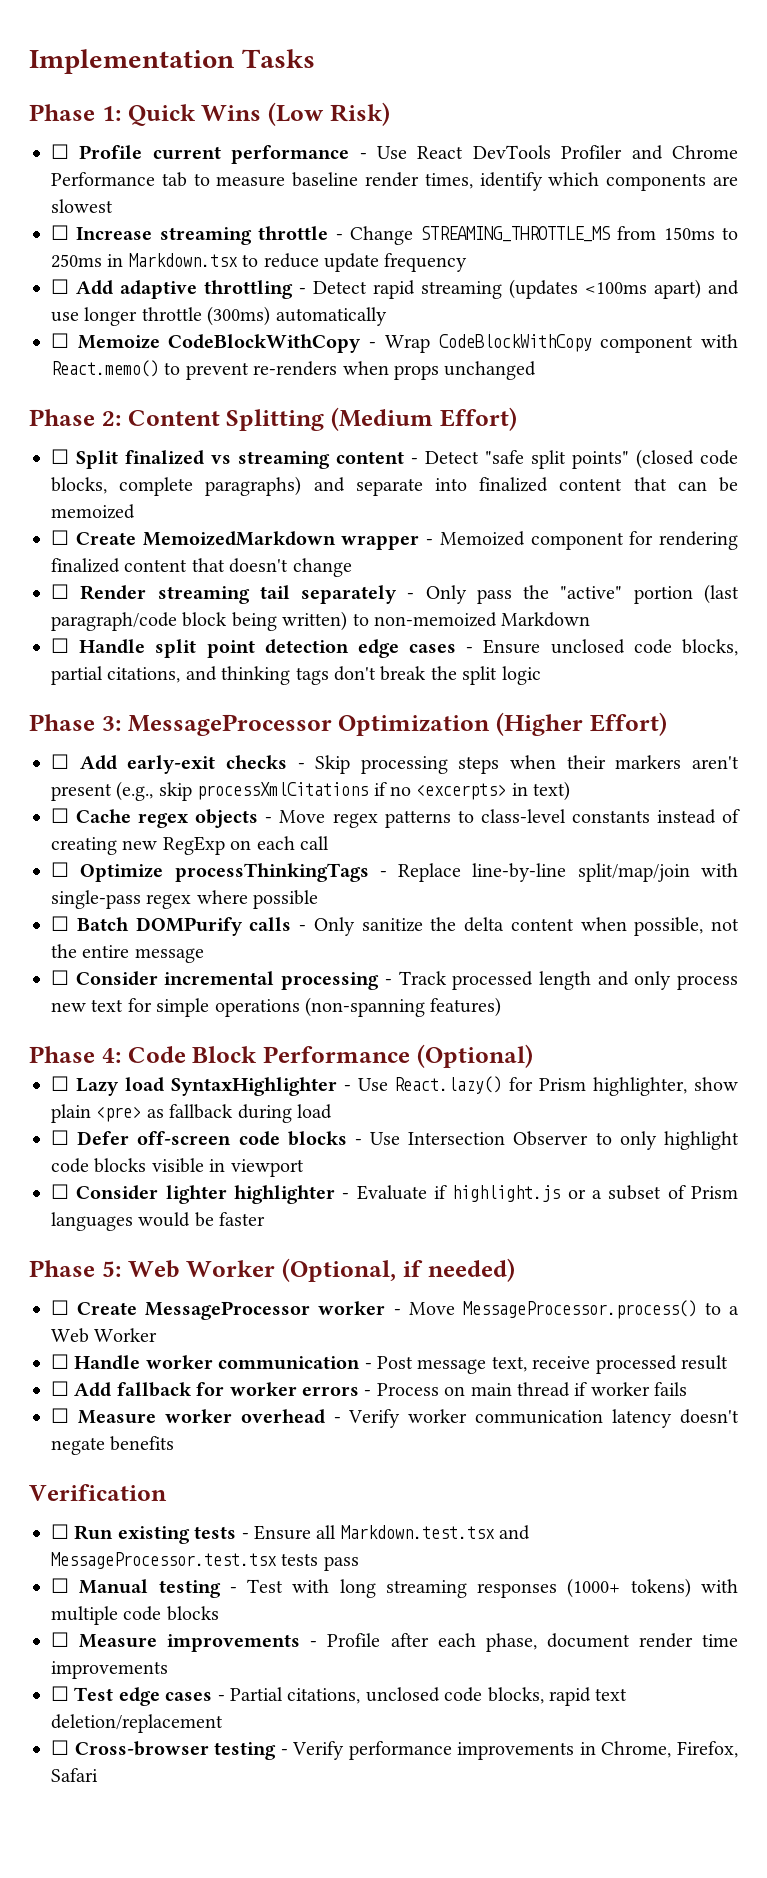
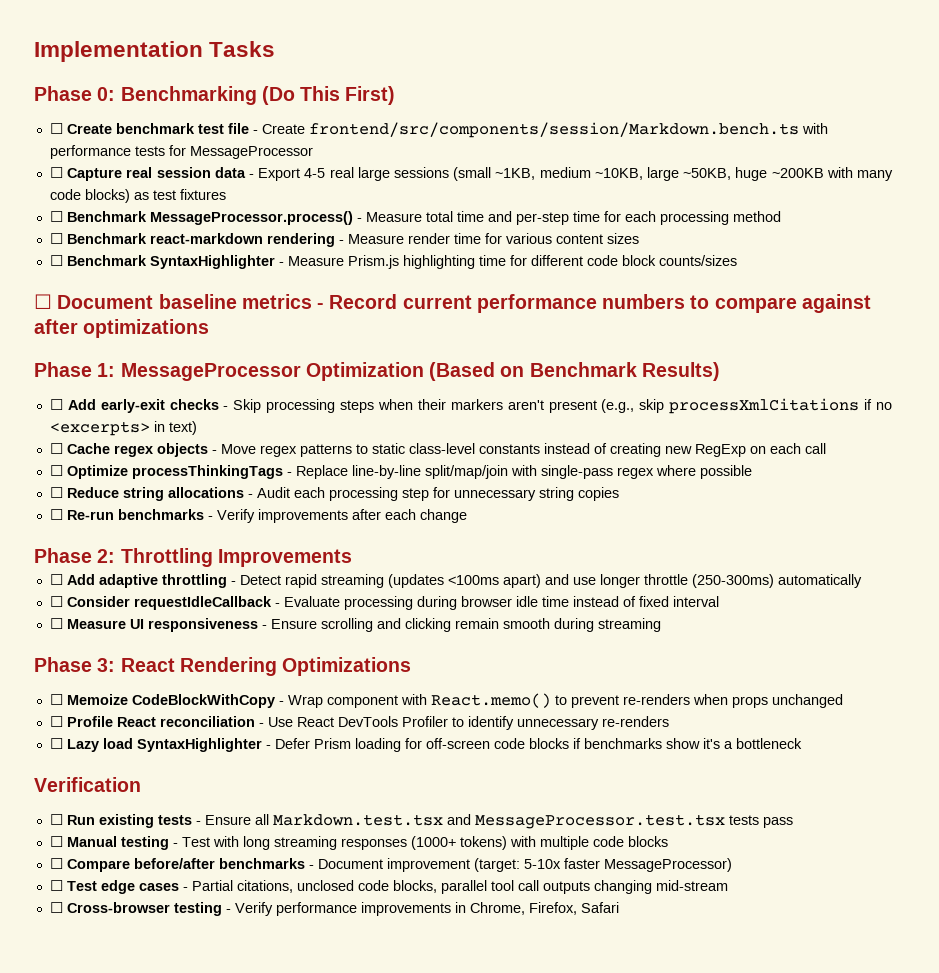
[101,102,390,126] [51,144,738,164] [51,172,738,191] [51,199,113,213] [51,225,739,245] [51,253,468,272] [51,279,739,299] [51,306,387,326] [51,333,738,353] [51,360,537,380] [29,407,517,431] [51,449,738,469] [51,476,739,496] [51,504,135,519] [51,530,738,550] [51,558,352,577] [51,584,739,604] [51,611,591,631] [51,638,738,658] [51,666,541,685] [29,714,121,731] 1: Quick Wins (Low Risk) // ☐ Profile current performance - Use React DevTools Profiler and Chrome Performance tab to measure baseline render times, identify which components are slowest // ☐ Increase streaming throttle - Change STREAMING_THROTTLE_MS from 150ms to 250ms in Markdown.tsx to reduce update frequency // ☐ Add adaptive throttling - Detect rapid streaming (updates <100ms apart) and use longer throttle (300ms) automatically // ☐ Memoize CodeBlockWithCopy - Wrap CodeBlockWithCopy component with React.memo() to prevent re-renders when props unchanged // Phase 2: Content Splitting (Medium Effort) // ☐ Split finalized vs streaming content - Detect "safe split points" (closed code blocks, complete paragraphs) and separate into finalized content that can be memoized // ☐ Create MemoizedMarkdown wrapper - Memoized component for rendering finalized content that doesn't change // ☐ Render streaming tail separately - Only pass the "active" portion (last paragraph/code block being written) to non-memoized Markdown // ☐ Handle split point detection edge cases - Ensure unclosed code blocks, partial citations, and thinking tags don't break the split logic // Phase 3: -> [97,86,396,105] [49,122,828,138] [49,145,313,159] [49,167,893,181] [49,189,226,203] [49,211,781,225] [49,233,639,247] [49,255,737,269] [34,294,871,313] [34,319,210,338] [34,362,116,377] 0: Benchmarking (Do This First) // ☐ Create benchmark test file - Create frontend/src/components/session/Markdown.bench.ts with performance tests for MessageProcessor // ☐ Capture real session data - Export 4-5 real large sessions (small ~1KB, medium ~10KB, large ~50KB, huge ~200KB with many code blocks) as test fixtures // ☐ Benchmark MessageProcessor.process() - Measure total time and per-step time for each processing method // ☐ Benchmark react-markdown rendering - Measure render time for various content sizes // ☐ Benchmark SyntaxHighlighter - Measure Prism.js highlighting time for different code block counts/sizes // ☐ Document baseline metrics - Record current performance numbers to compare against after optimizations // Phase 1:
[496,712,667,736] (Higher Effort) -> [429,362,720,381] (Based on Benchmark Results)
(474, 816) none -> [371,443,405,454] static
[76,917,739,936] [51,944,204,963] [51,970,738,990] [51,997,502,1017] [29,1044,533,1068] Batch DOMPurify calls - Only sanitize the delta content when possible, not the entire message // ☐ Consider incremental processing - Track processed length and only process new text for simple operations (non-spanning features) // Phase 4: Code Block Performance (Optional) -> [66,487,619,501] [49,509,467,523] [34,548,352,567] [49,574,862,588] [49,596,719,610] [49,618,661,632] [34,657,412,676] [49,693,843,708] [49,716,669,730] Reduce string allocations - Audit each processing step for unnecessary string copies // ☐ Re-run benchmarks - Verify improvements after each change // Phase 2: Throttling Improvements // ☐ Add adaptive throttling - Detect rapid streaming (updates <100ms apart) and use longer throttle (250-300ms) automatically // ☐ Consider requestIdleCallback - Evaluate processing during browser idle time instead of fixed interval // ☐ Measure UI responsiveness - Ensure scrolling and clicking remain smooth during streaming // Phase 3: React Rendering Optimizations // ☐ Memoize CodeBlockWithCopy - Wrap component with React.memo() to prevent re-renders when props unchanged // ☐ Profile React reconciliation - Use React DevTools Profiler to identify unnecessary re-renders
[357,1076,738,1096] [51,1104,332,1123] [51,1130,739,1150] [51,1158,304,1177] [51,1184,739,1204] [51,1212,266,1231] [29,1258,515,1282] [51,1300,739,1320] [51,1328,158,1343] [51,1354,728,1374] [51,1381,688,1397] [51,1408,740,1428] [51,1436,175,1455] Use React.lazy() for Prism highlighter, show plain <pre> as fallback during load // ☐ Defer off-screen code blocks - Use Intersection Observer to only highlight code blocks visible in viewport // ☐ Consider lighter highlighter - Evaluate if highlight.js or a subset of Prism languages would be faster // Phase 5: Web Worker (Optional, if needed) // ☐ Create MessageProcessor worker - Move MessageProcessor.process() to a Web Worker // ☐ Handle worker communication - Post message text, receive processed result // ☐ Add fallback for worker errors - Process on main thread if worker fails // ☐ Measure worker overhead - Verify worker communication latency doesn't negate benefits -> [274,738,802,752] Defer Prism loading for off-screen code blocks if benchmarks show it's a bottleneck
[79,1633,739,1652] [51,1661,168,1679] Measure improvements - Profile after each phase, document render time improvements -> [66,858,732,872] Compare before/after benchmarks - Document improvement (target: 5-10x faster MessageProcessor)
[548,1687,628,1706] [51,1714,223,1733] rapid text deletion/replacement -> [440,880,728,894] parallel tool call outputs changing mid-stream

